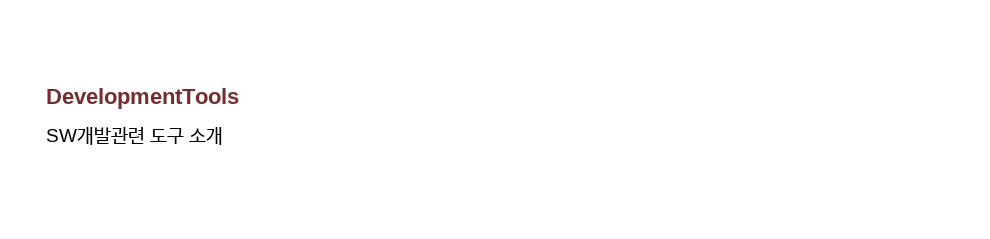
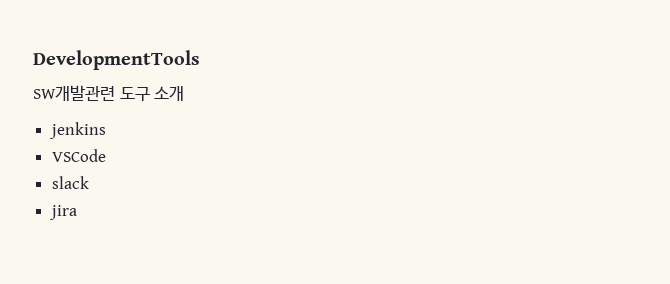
(224, 136) none -> [48,122,106,139] [51,149,106,162] [51,176,89,189] [48,205,77,220] // jenkins // VSCode // slack // jira

